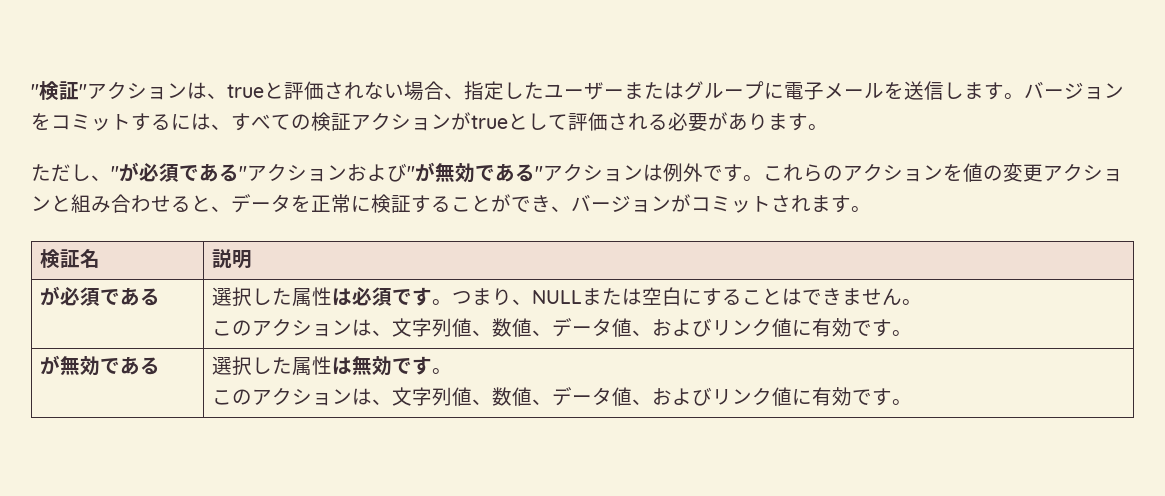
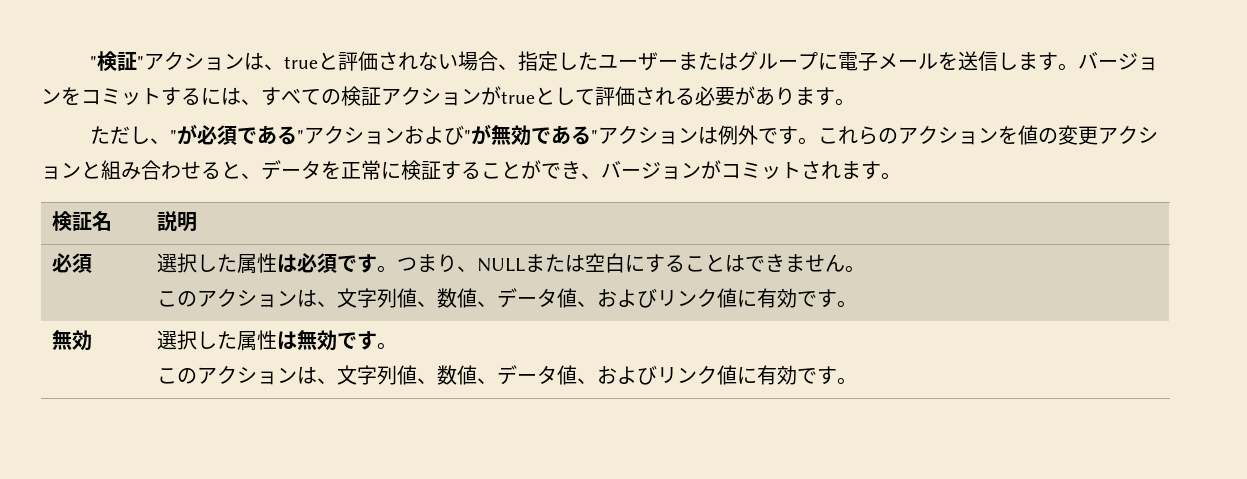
[39,286,160,306] が必須である -> [52,253,93,273] 必須
[39,355,160,376] が無効である -> [52,330,93,351] 無効

